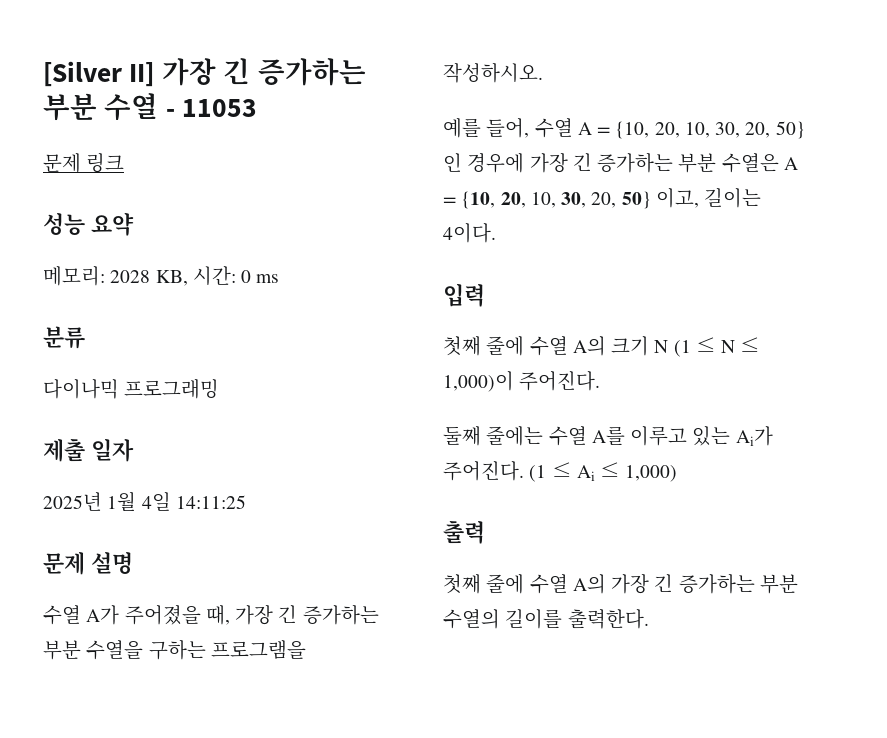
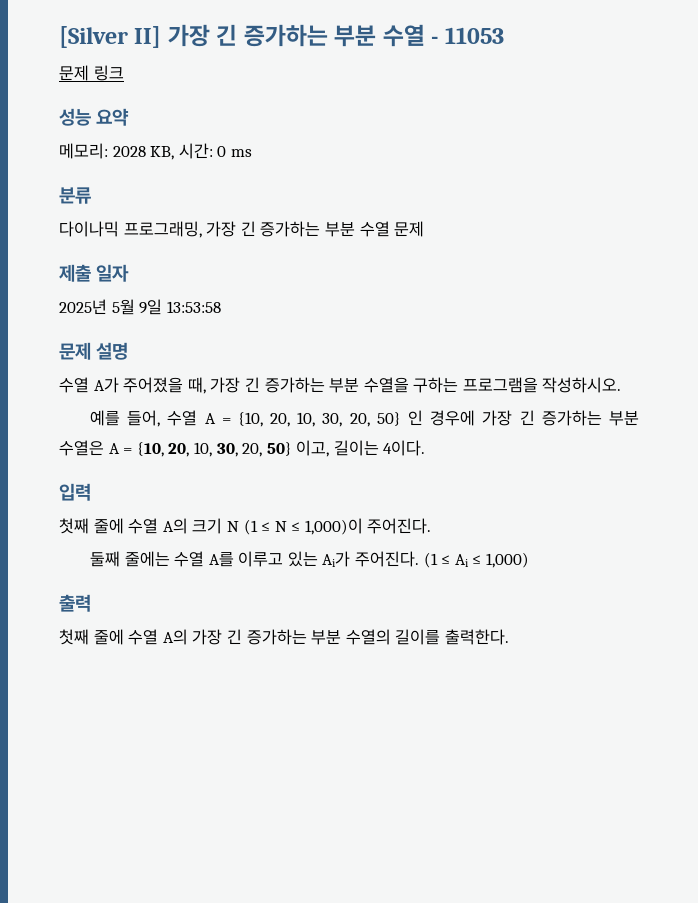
[124,379,220,399] 프로그래밍 -> [123,221,425,238] 프로그래밍, 가장 긴 증가하는 부분 수열 문제
[107,491,246,511] 1월 4일 14:11:25 -> [111,299,221,315] 5월 9일 13:53:58

